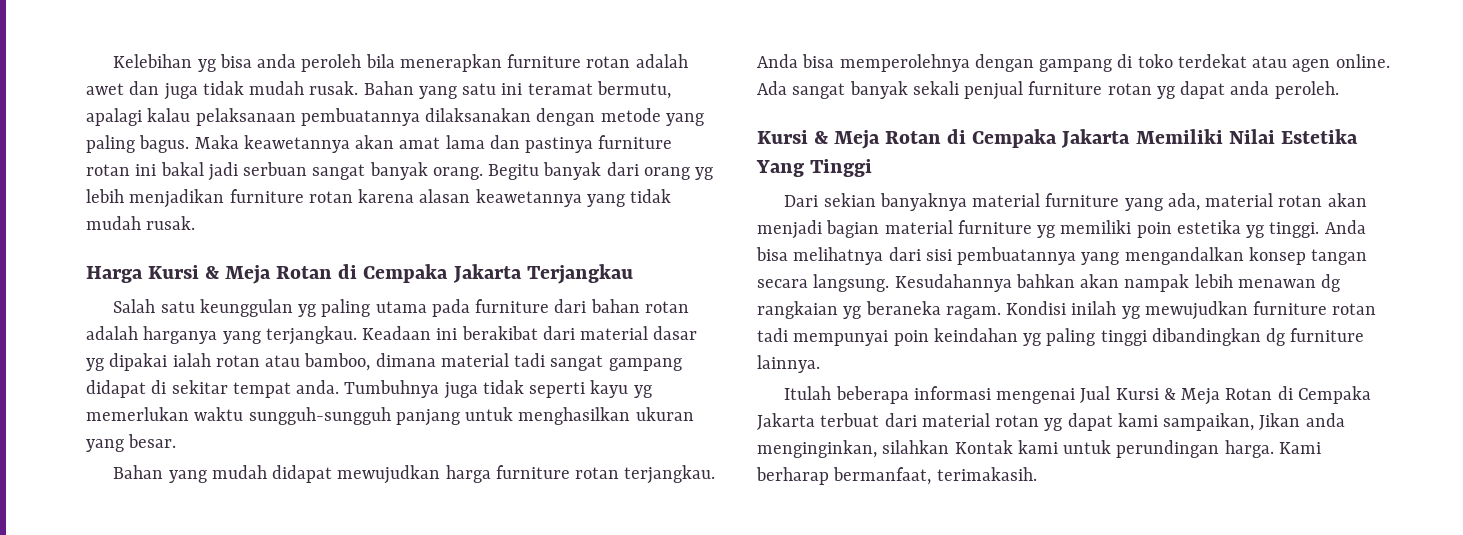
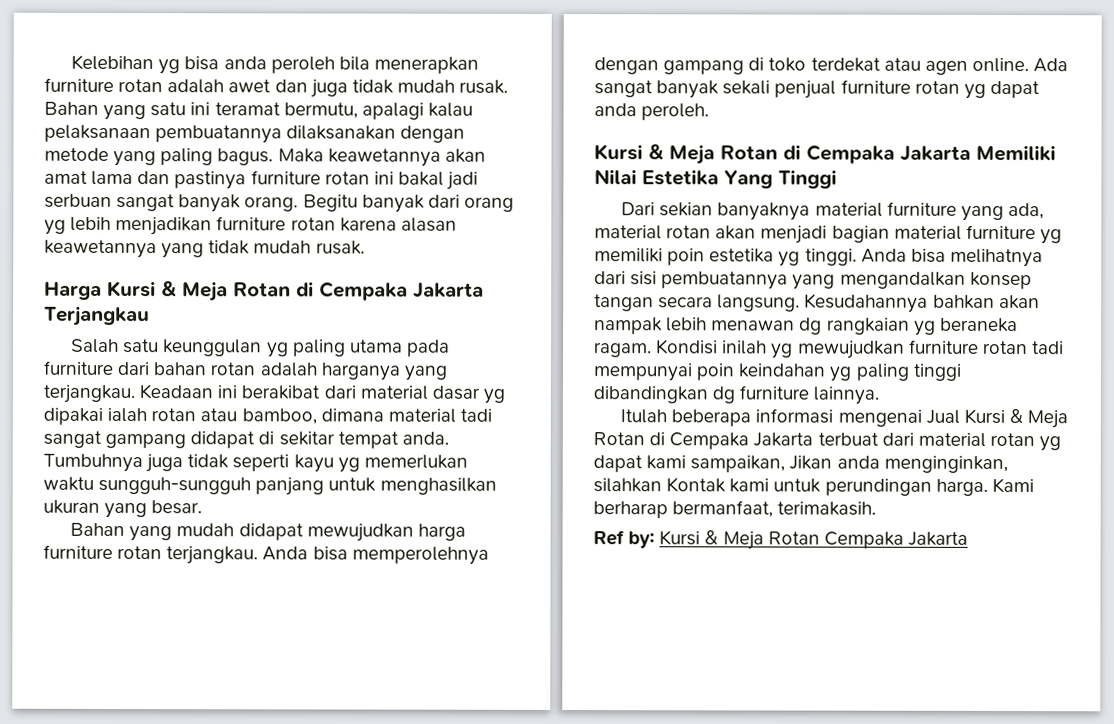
(1037, 474) none -> [593,530,968,550] // Ref by: Kursi & Meja Rotan Cempaka Jakarta

